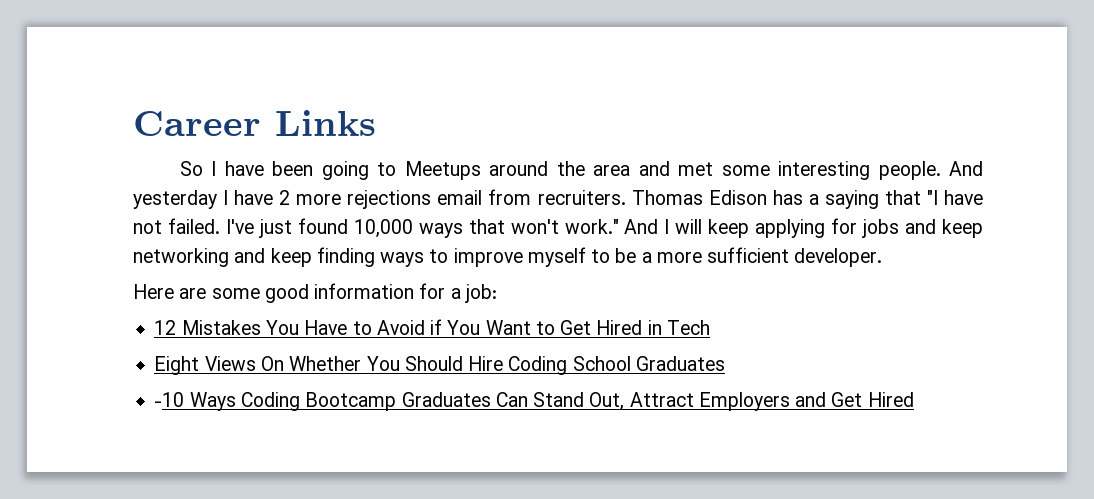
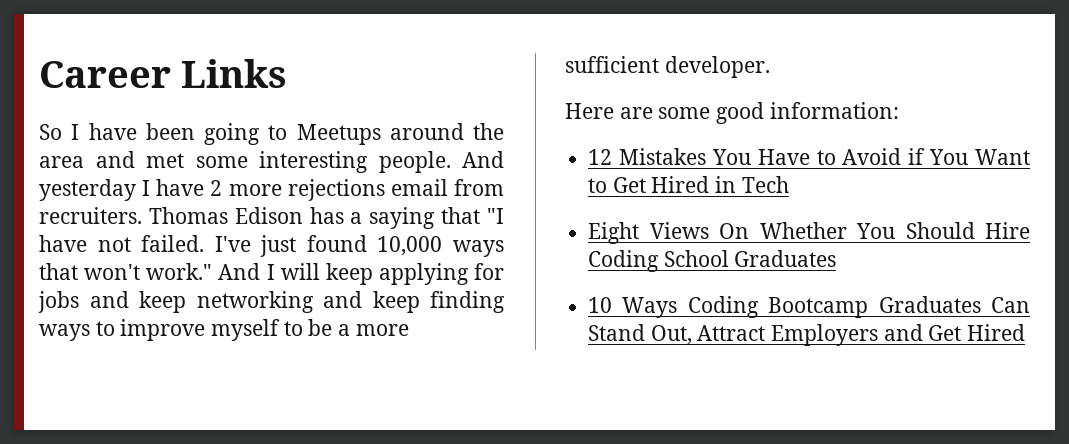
[314,283,497,303] information for a job: -> [769,102,899,119] information:
[154,392,185,407] -10 -> [588,297,613,313] 10

